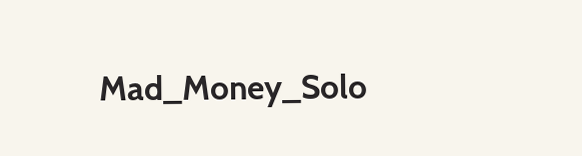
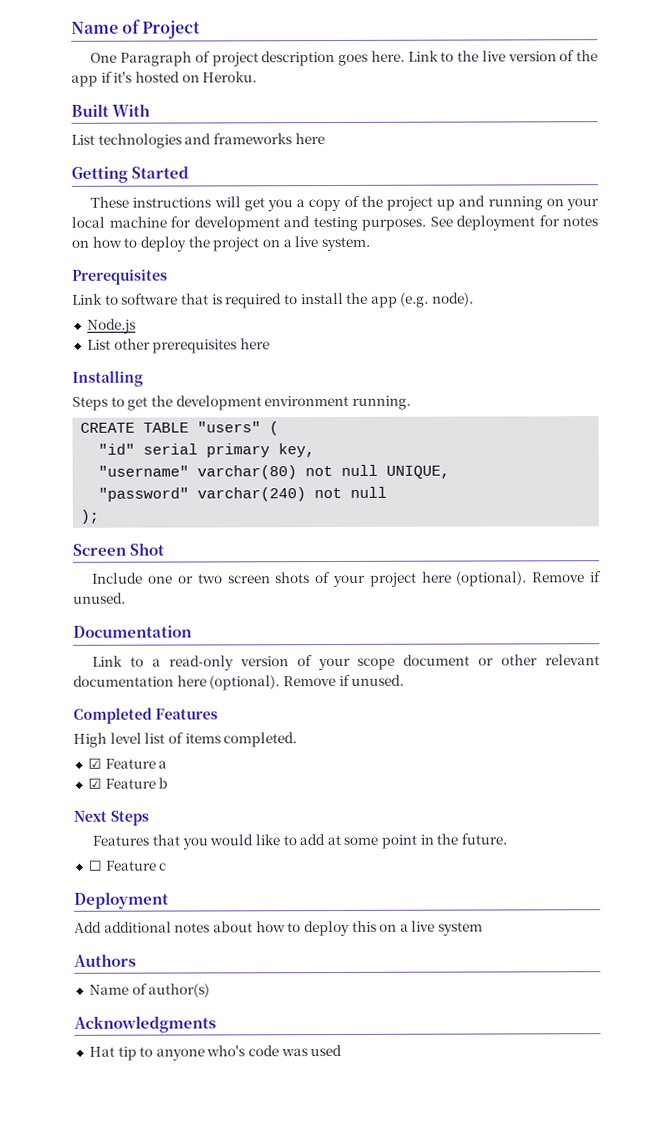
[98,73,368,109] Mad_Money_Solo -> [71,19,202,39] [90,50,598,67] [71,71,258,87] [71,103,151,117] [71,133,325,149] [71,166,190,183] [90,195,599,212] [71,215,598,232] [71,236,370,252] [72,268,168,285] [72,292,475,309] [86,318,136,334] [86,338,270,354] [72,370,144,387] [72,395,411,411] [80,421,280,436] [98,443,316,458] [98,464,451,480] [98,486,388,502] [80,509,100,524] [72,542,165,556] [92,571,602,588] [73,592,126,604] [73,625,192,638] [92,654,601,671] [73,674,405,691] [73,707,218,724] [73,732,298,748] [87,757,168,769] [87,777,169,789] [73,810,149,826] [92,833,508,850] [87,859,168,871] [74,891,169,909] [74,920,484,937] [74,953,136,967] [88,983,211,998] [74,1015,216,1033] [88,1044,343,1061] Name of Project // One Paragraph of project description goes here. Link to the live version of the app if it's hosted on Heroku. // Built With // List technologies and frameworks here // Getting Started // These instructions will get you a copy of the project up and running on your local machine for development and testing purposes. See deployment for notes on how to deploy the project on a live system. // Prerequisites // Link to software that is required to install the app (e.g. node). // Node.js // List other prerequisites here // Installing // Steps to get the development environment running. // CREATE TABLE "users" ( // "id" serial primary key, // "username" varchar(80) not null UNIQUE, // "password" varchar(240) not null // ); // Screen Shot // Include one or two screen shots of your project here (optional). Remove if unused. // Documentation // Link to a read-only version of your scope document or other relevant documentation here (optional). Remove if unused. // Completed Features // High level list of items completed. // ☑ Feature a // ☑ Feature b // Next Steps // Features that you would like to add at some point in the future. // ☐ Feature c // Deployment // Add additional notes about how to deploy this on a live system // Authors // Name of author(s) // Acknowledgments // Hat tip to anyone who's code was used

